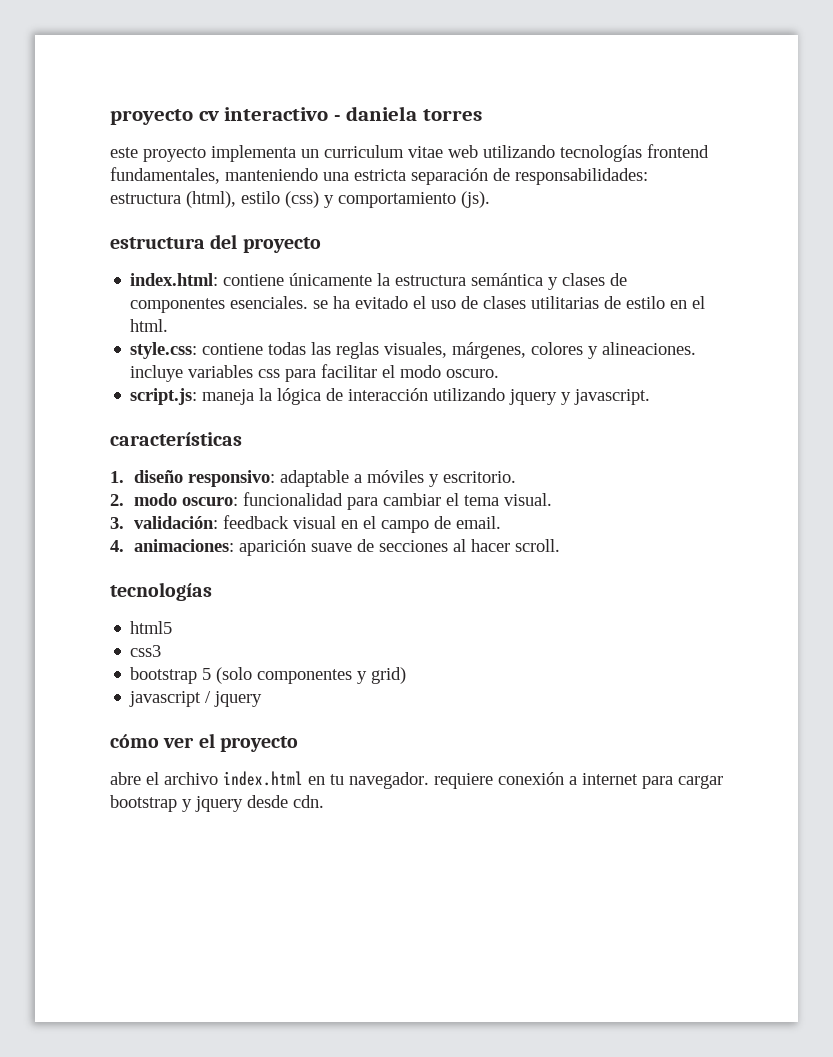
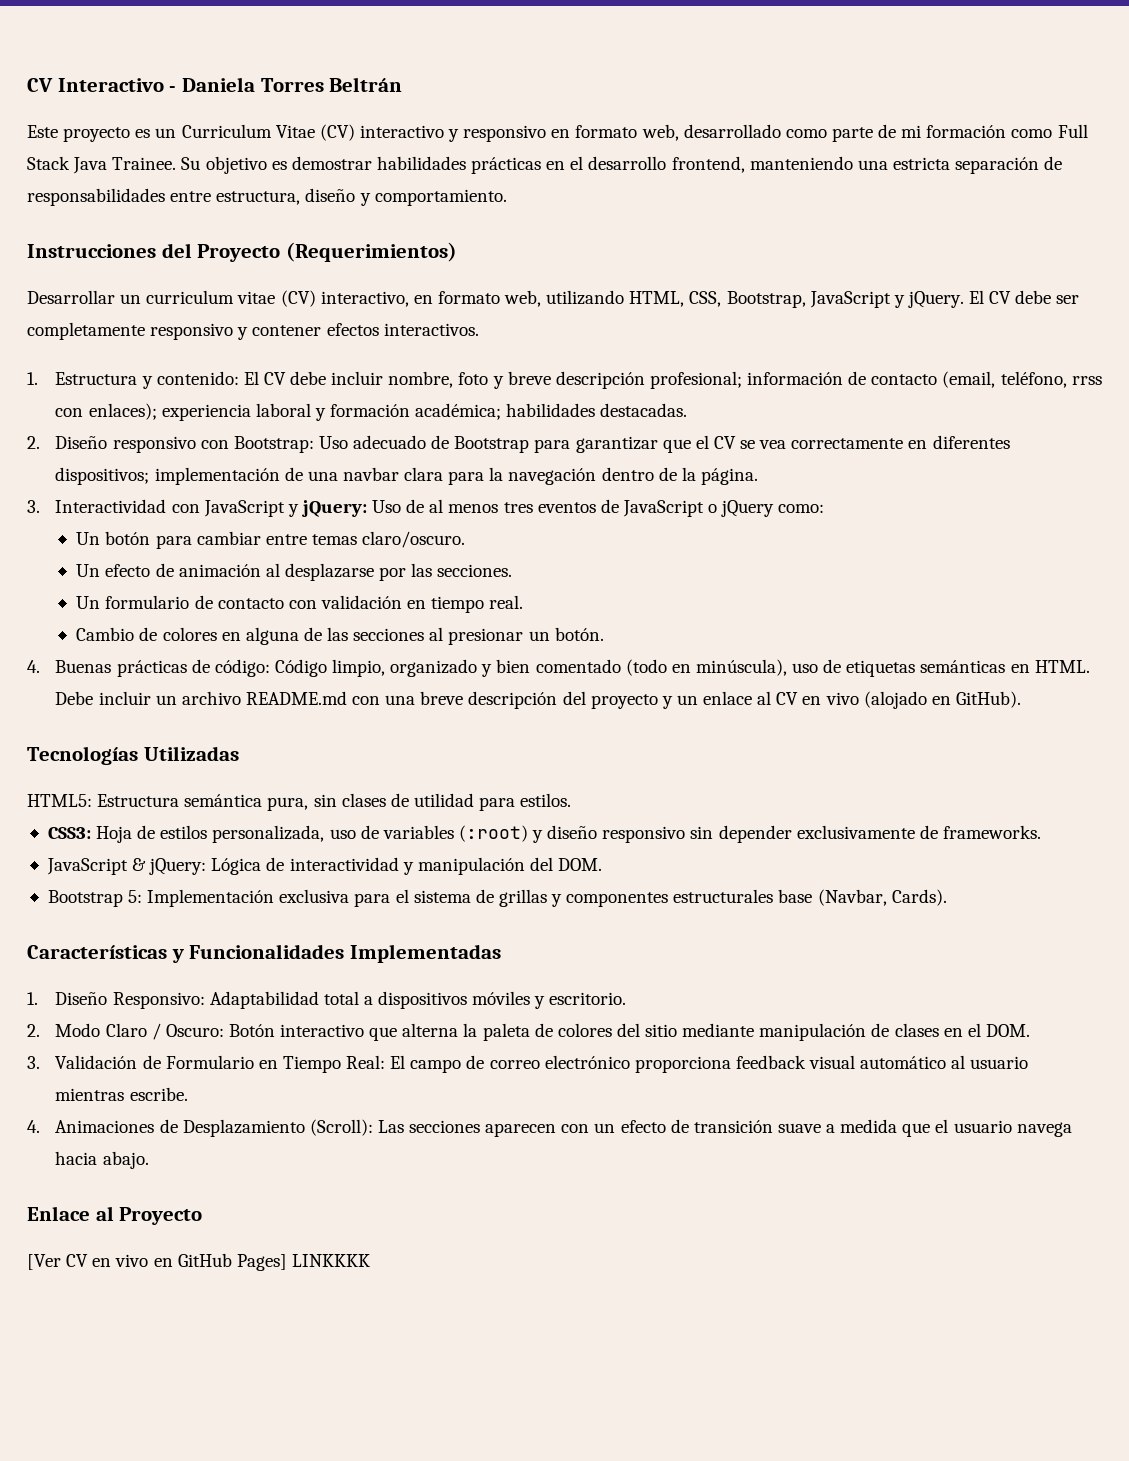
[110,106,482,125] [110,144,709,162] [110,167,220,184] proyecto cv interactivo - daniela torres // este proyecto implementa un curriculum vitae web utilizando tecnologías frontend fundamentales, -> [27,77,403,92] [27,124,1088,142] [27,156,745,174] CV Interactivo - Daniela Torres Beltrán // Este proyecto es un Curriculum Vitae (CV) interactivo y responsivo en formato web, desarrollado como parte de mi formación como Full Stack Java Trainee. Su objetivo es demostrar habilidades prácticas en el desarrollo frontend,
[515,168,648,185] [110,191,490,208] [110,234,321,253] [130,273,628,290] [130,296,706,313] [130,319,169,332] [130,342,697,359] [130,364,500,382] [130,388,651,405] [110,432,242,446] [110,470,516,487] [110,492,552,510] [110,515,501,533] [110,539,560,556] [110,582,212,601] [130,621,173,634] [130,645,162,657] [130,667,407,684] [129,691,263,707] [110,733,298,752] [110,771,723,789] [110,795,324,812] responsabilidades: estructura (html), estilo (css) y comportamiento (js). // estructura del proyecto // index.html: contiene únicamente la estructura semántica y clases de componentes esenciales. se ha evitado el uso de clases utilitarias de estilo en el html. // style.css: contiene todas las reglas visuales, márgenes, colores y alineaciones. incluye variables css para facilitar el modo oscuro. // script.js: maneja la lógica de interacción utilizando jquery y javascript. // características // 1. diseño responsivo: adaptable a móviles y escritorio. // 2. modo oscuro: funcionalidad para cambiar el tema visual. // 3. validación: feedback visual en el campo de email. // 4. animaciones: aparición suave de secciones al hacer scroll. // tecnologías // html5 // css3 // bootstrap 5 (solo componentes y grid) // javascript / jquery // cómo ver el proyecto // abre el archivo index.html en tu navegador. requiere conexión a internet para cargar bootstrap y jquery desde cdn. -> [27,188,507,206] [27,242,458,262] [27,290,1080,308] [27,322,479,340] [27,371,1102,389] [55,403,688,421] [27,435,1010,453] [55,467,758,485] [27,499,825,517] [76,531,466,549] [76,563,513,581] [76,595,524,613] [76,627,604,645] [27,659,1090,677] [55,691,1021,709] [27,746,239,765] [27,793,572,811] [47,825,1041,843] [46,857,603,875] [47,889,947,907] [27,944,502,963] [27,991,627,1009] [27,1023,1030,1041] [27,1055,1029,1073] [55,1087,188,1101] [27,1119,1072,1137] [55,1151,149,1169] [27,1206,203,1225] [27,1253,370,1271] responsabilidades entre estructura, diseño y comportamiento. // Instrucciones del Proyecto (Requerimientos) // Desarrollar un curriculum vitae (CV) interactivo, en formato web, utilizando HTML, CSS, Bootstrap, JavaScript y jQuery. El CV debe ser completamente responsivo y contener efectos interactivos. // 1. Estructura y contenido: El CV debe incluir nombre, foto y breve descripción profesional; información de contacto (email, teléfono, rrss con enlaces); experiencia laboral y formación académica; habilidades destacadas. // 2. Diseño responsivo con Bootstrap: Uso adecuado de Bootstrap para garantizar que el CV se vea correctamente en diferentes dispositivos; implementación de una navbar clara para la navegación dentro de la página. // 3. Interactividad con JavaScript y jQuery: Uso de al menos tres eventos de JavaScript o jQuery como: // Un botón para cambiar entre temas claro/oscuro. // Un efecto de animación al desplazarse por las secciones. // Un formulario de contacto con validación en tiempo real. // Cambio de colores en alguna de las secciones al presionar un botón. // 4. Buenas prácticas de código: Código limpio, organizado y bien comentado (todo en minúscula), uso de etiquetas semánticas en HTML. Debe incluir un archivo README.md con una breve descripción del proyecto y un enlace al CV en vivo (alojado en GitHub). // Tecnologías Utilizadas // HTML5: Estructura semántica pura, sin clases de utilidad para estilos. // CSS3: Hoja de estilos personalizada, uso de variables (:root) y diseño responsivo sin depender exclusivamente de frameworks. // JavaScript & jQuery: Lógica de interactividad y manipulación del DOM. // Bootstrap 5: Implementación exclusiva para el sistema de grillas y componentes estructurales base (Navbar, Cards). // Características y Funcionalidades Implementadas // 1. Diseño Responsivo: Adaptabilidad total a dispositivos móviles y escritorio. // 2. Modo Claro / Oscuro: Botón interactivo que alterna la paleta de colores del sitio mediante manipulación de clases en el DOM. // 3. Validación de Formulario en Tiempo Real: El campo de correo electrónico proporciona feedback visual automático al usuario mientras escribe. // 4. Animaciones de Desplazamiento (Scroll): Las secciones aparecen con un efecto de transición suave a medida que el usuario navega hacia abajo. // Enlace al Proyecto // [Ver CV en vivo en GitHub Pages] LINKKKK

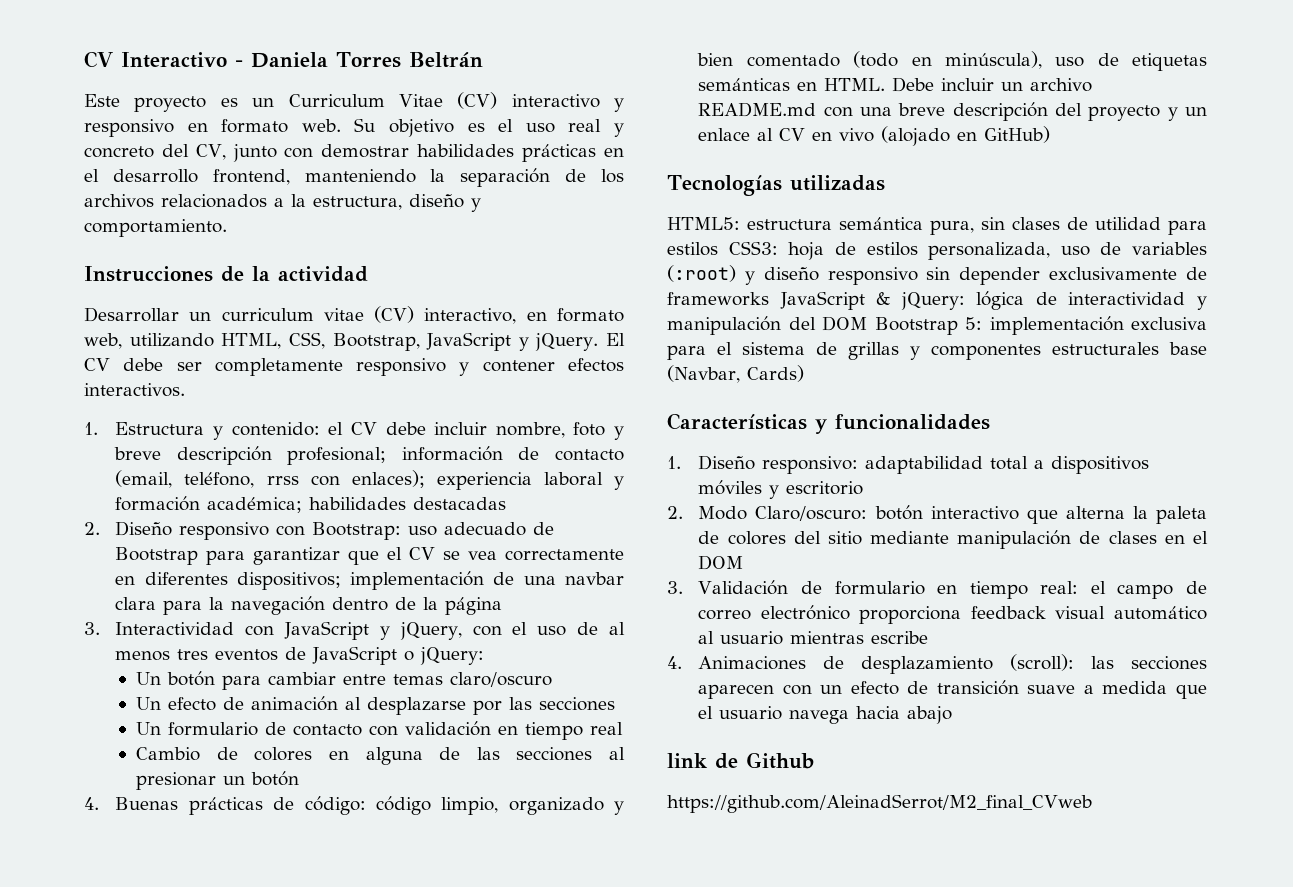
[641,124,1088,142] [27,156,287,174] web, desarrollado como parte de mi formación como Full Stack Java Trainee. Su objetivo es -> [301,118,625,137] [84,144,314,162] web. Su objetivo es el uso real y concreto del CV, junto con
[857,156,1063,174] [27,188,212,206] una estricta separación de responsabilidades entre -> [430,168,624,187] [84,194,306,208] la separación de los archivos relacionados a la
[161,242,458,262] del Proyecto (Requerimientos) -> [221,266,368,282] de la actividad
[243,371,259,385] El -> [328,422,344,435] el
[600,403,688,417] destacadas. -> [413,497,507,510] destacadas
[318,436,348,449] Uso -> [408,526,438,536] uso
[700,468,758,485] página. -> [445,597,503,615] página
[301,500,402,517] jQuery: Uso -> [399,622,567,640] jQuery, con el uso
[721,500,825,517] jQuery como: -> [420,647,485,665] jQuery:
[362,531,466,548] claro/oscuro. -> [450,672,553,687] claro/oscuro
[437,564,513,577] secciones. -> [539,697,616,711] secciones
[489,595,524,609] real. -> [590,722,624,735] real
[554,627,604,641] botón. -> [251,771,300,786] botón
[274,659,327,677] Código -> [375,796,431,815] código
[955,691,1021,708] GitHub). -> [984,126,1051,143] GitHub)
[143,746,239,761] Utilizadas -> [789,175,885,191] utilizadas
[97,794,180,807] Estructura -> [747,219,832,230] estructura
[520,793,572,807] [47,826,133,843] estilos. // CSS3: Hoja -> [667,241,825,260] estilos CSS3: hoja
[942,825,1041,839] frameworks. // -> [667,292,769,306] frameworks
[211,858,262,875] Lógica -> [976,291,1025,310] lógica
[558,858,603,871] DOM. // -> [822,316,867,331] DOM
[147,889,275,907] Implementación -> [989,316,1124,335] implementación
[891,889,947,906] Cards). -> [746,365,804,382] Cards)
[189,944,502,963] Funcionalidades Implementadas -> [835,414,990,430] funcionalidades
[112,991,319,1009] Responsivo: Adaptabilidad -> [762,456,984,474] responsivo: adaptabilidad
[549,992,627,1005] escritorio. -> [786,481,864,495] escritorio
[105,1023,275,1040] Claro / Oscuro: Botón -> [755,505,923,521] Claro/oscuro: botón
[985,1024,1030,1037] DOM. -> [698,555,744,570] DOM
[165,1055,406,1073] Formulario en Tiempo Real: El -> [834,581,1106,599] formulario en tiempo real: el
[129,1087,188,1101] escribe. -> [871,631,929,644] escribe
[182,1119,404,1137] Desplazamiento (Scroll): Las -> [861,654,1115,674] desplazamiento (scroll): las
[102,1151,149,1169] [27,1206,203,1225] [27,1253,370,1271] abajo. // Enlace al Proyecto // [Ver CV en vivo en GitHub Pages] LINKKKK -> [907,706,953,724] [667,752,814,769] [667,794,1092,813] abajo // link de Github // https://github.com/AleinadSerrot/M2_final_CVweb

